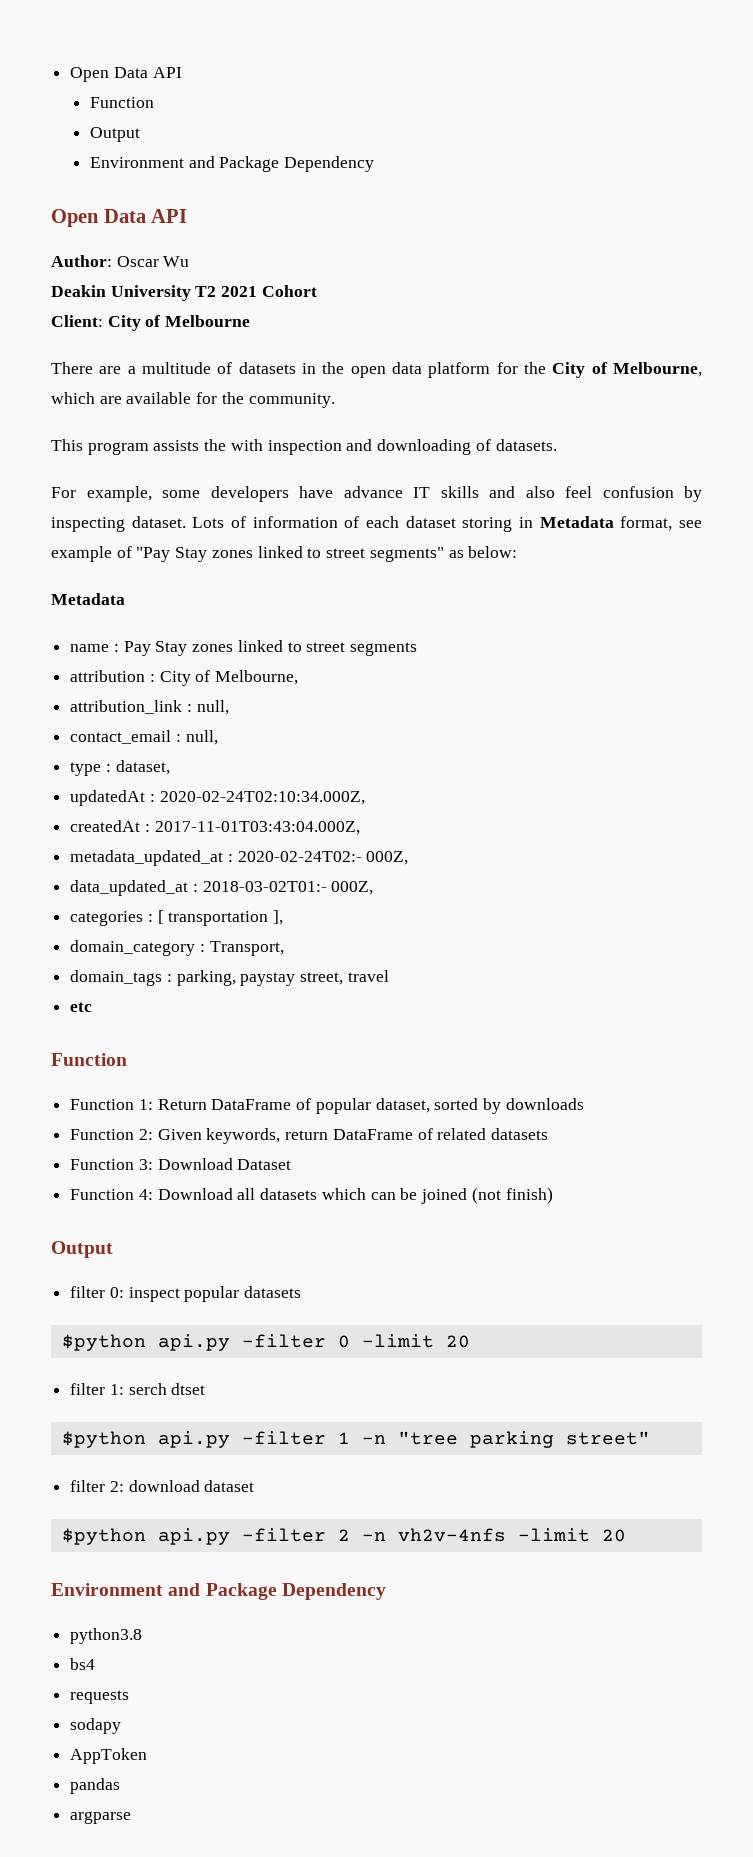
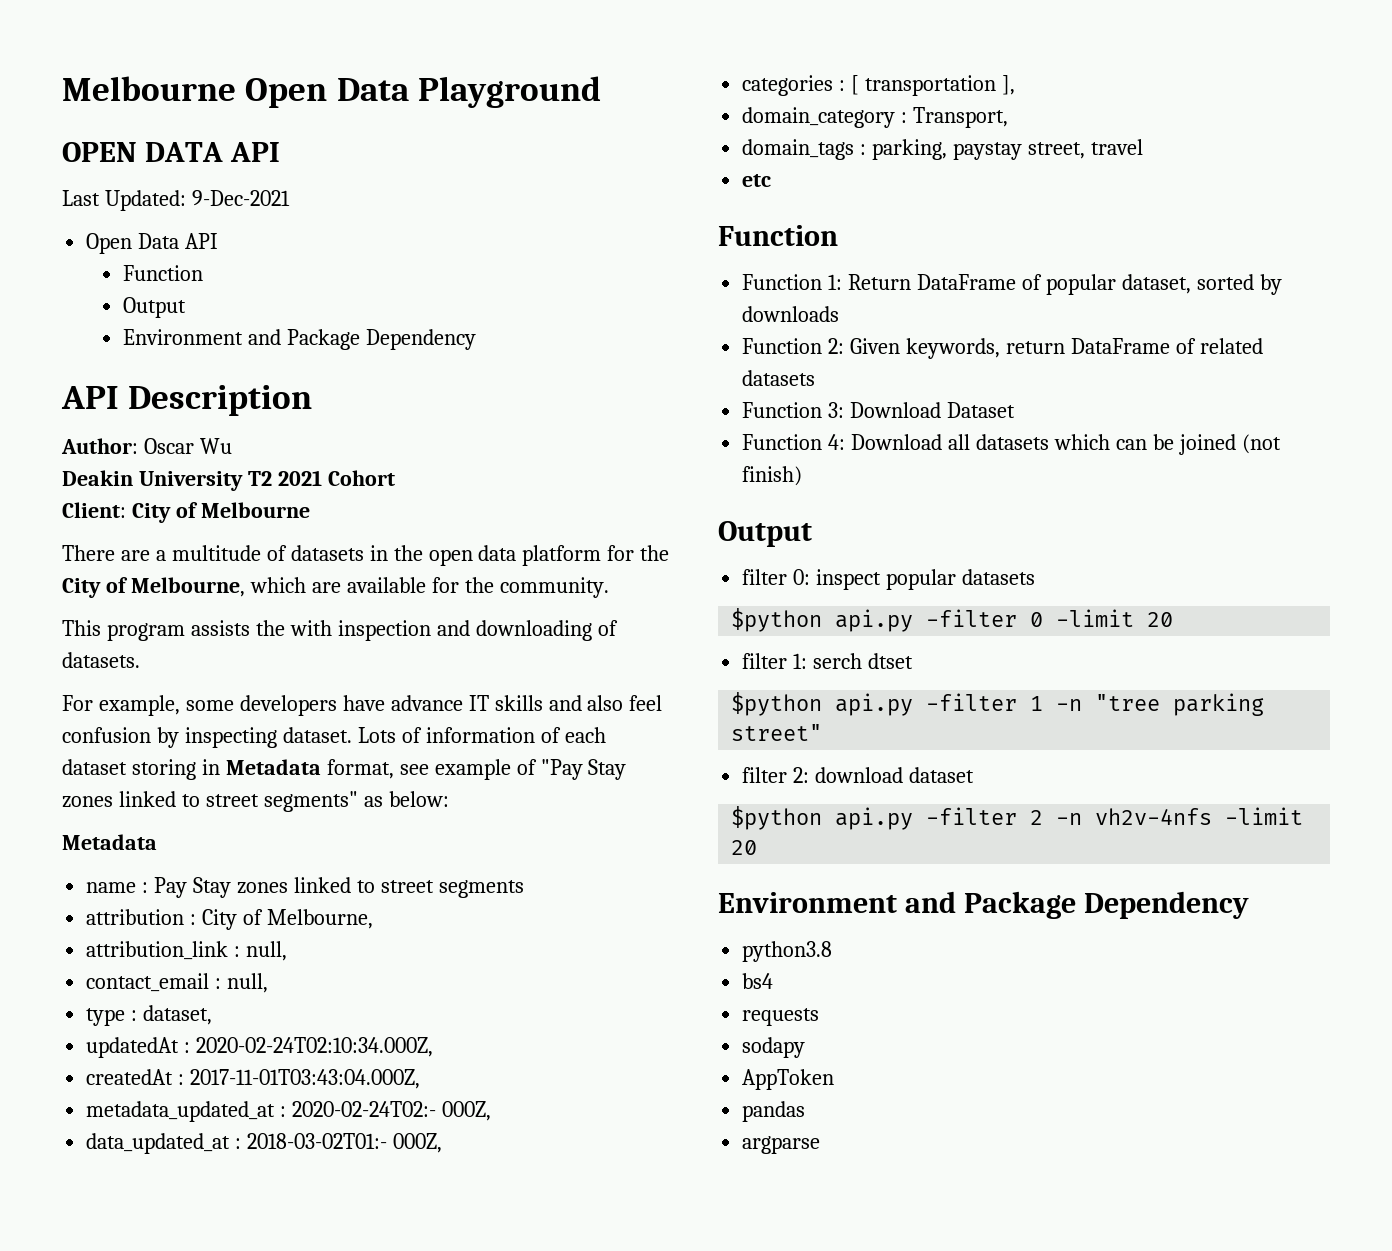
(70, 74) none -> [62,76,601,108] [62,142,280,162] [62,190,290,211] Melbourne Open Data Playground // OPEN DATA API // Last Updated: 9-Dec-2021 //
[51,209,188,227] Open Data API -> [61,385,313,416] API Description

